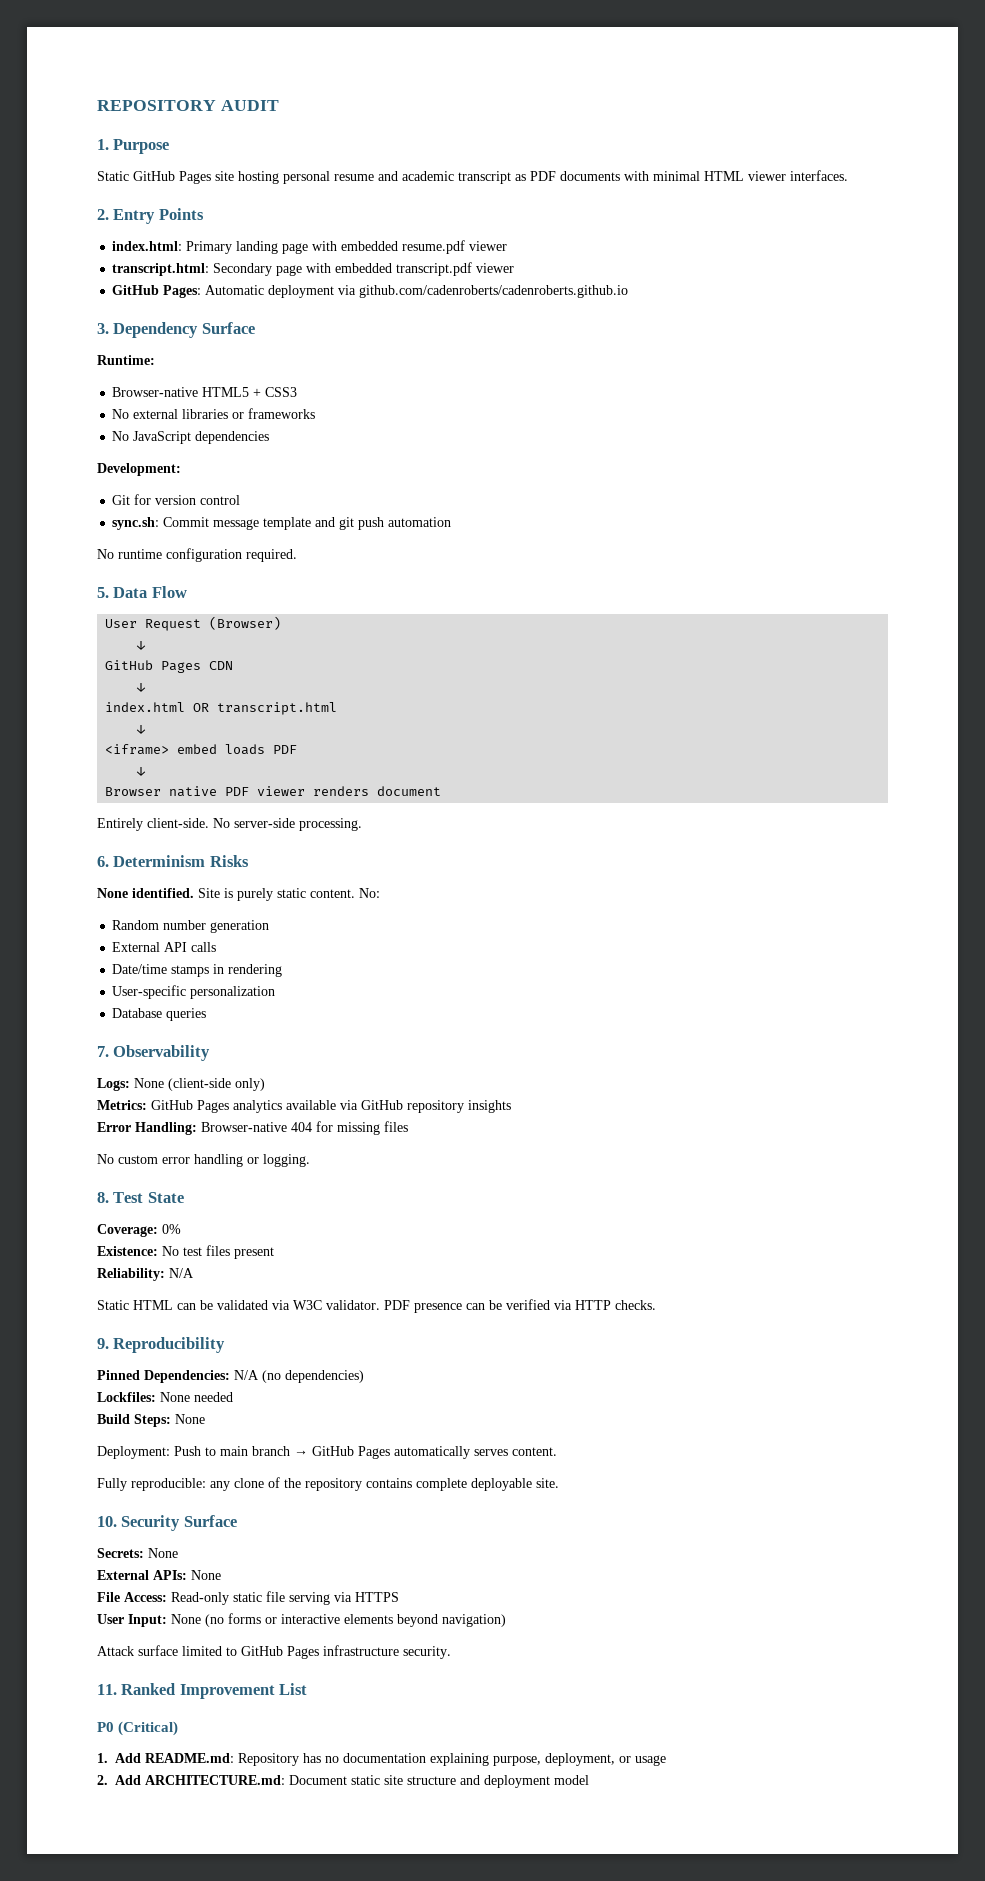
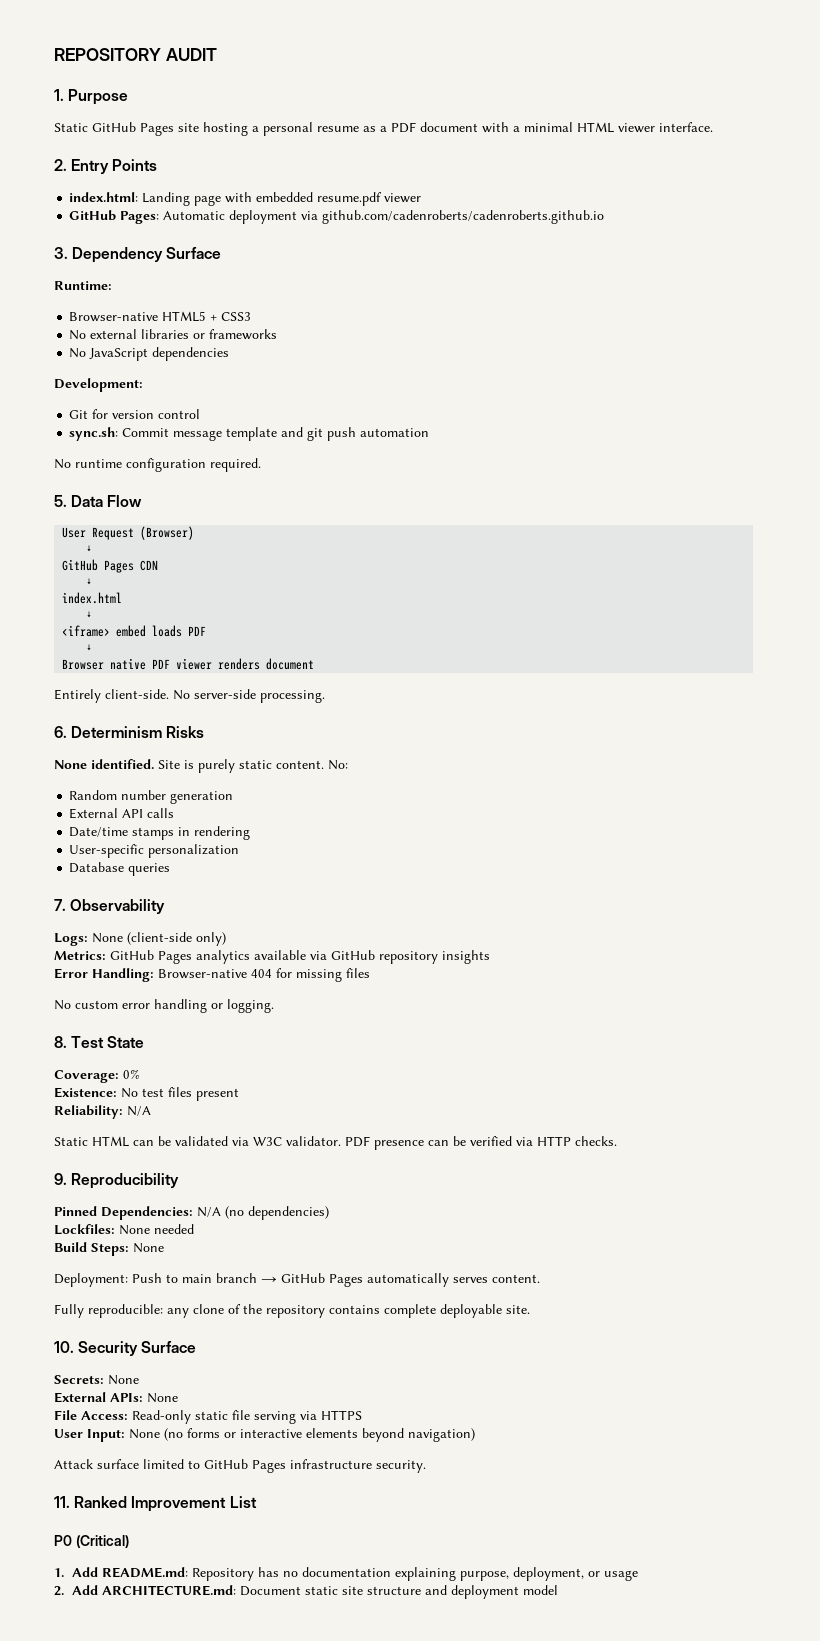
(279, 177) none -> [252,126,259,132] a
[378,171,649,184] and academic transcript as PDF documents with -> [363,122,520,133] as a PDF document with a
[790,170,848,181] interfaces. -> [659,122,713,132] interface.
[186,241,279,254] Primary landing -> [142,192,191,206] Landing
[112,262,515,276] // transcript.html: Secondary page with embedded transcript.pdf viewer -> (422, 198) none
[193,702,338,715] OR transcript.html -> (123, 598) none

